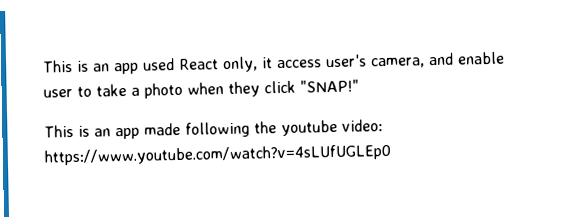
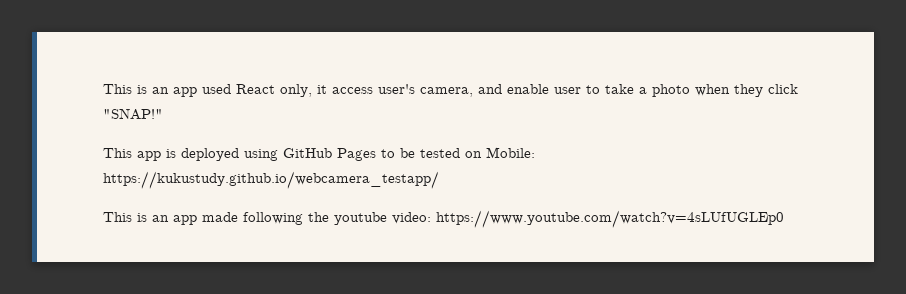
(359, 86) none -> [103,147,535,161] [103,171,439,189] // This app is deployed using GitHub Pages to be tested on Mobile: https://kukustudy.github.io/webcamera_testapp/

